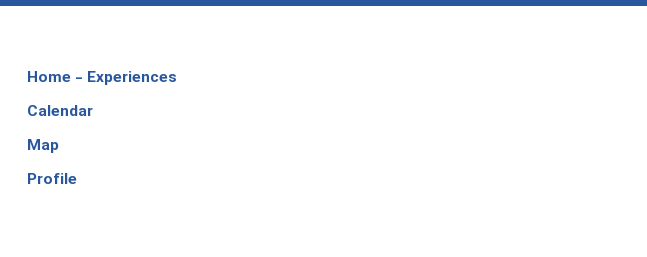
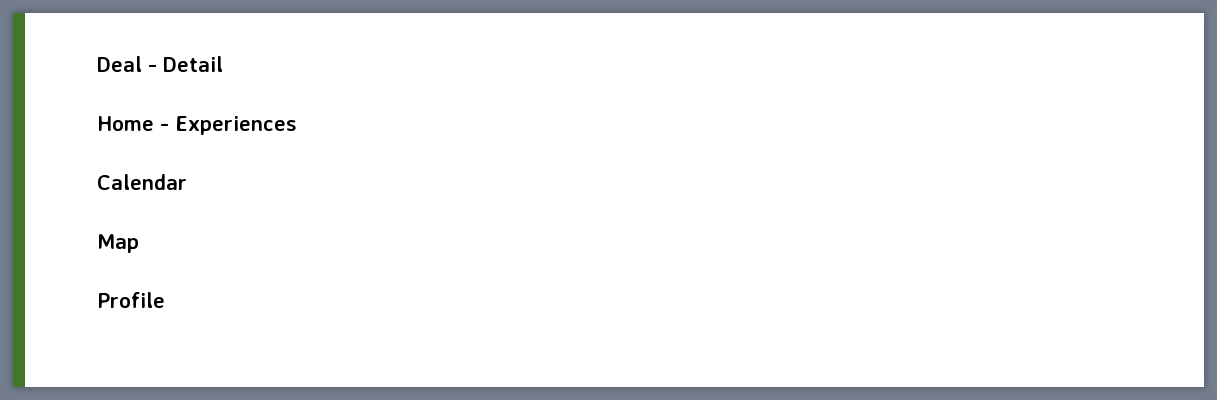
(27, 76) none -> [97,56,223,72] Deal - Detail //

